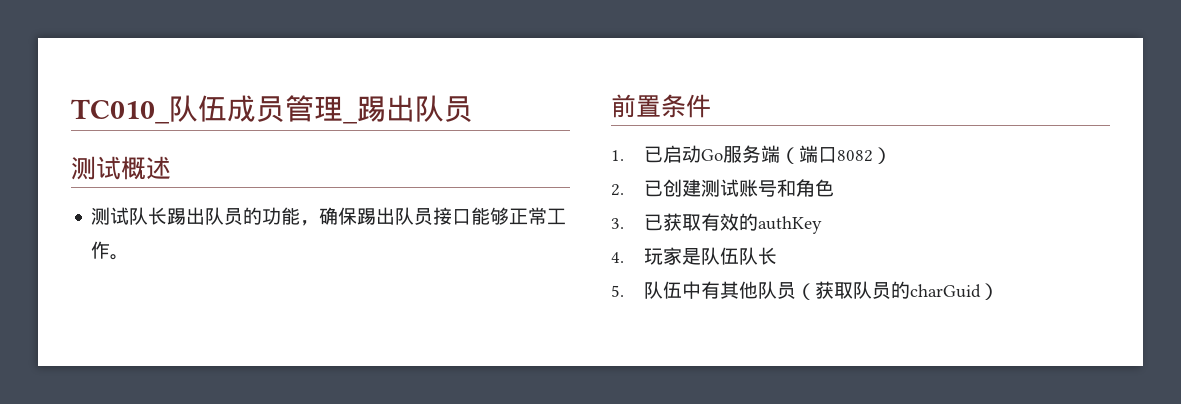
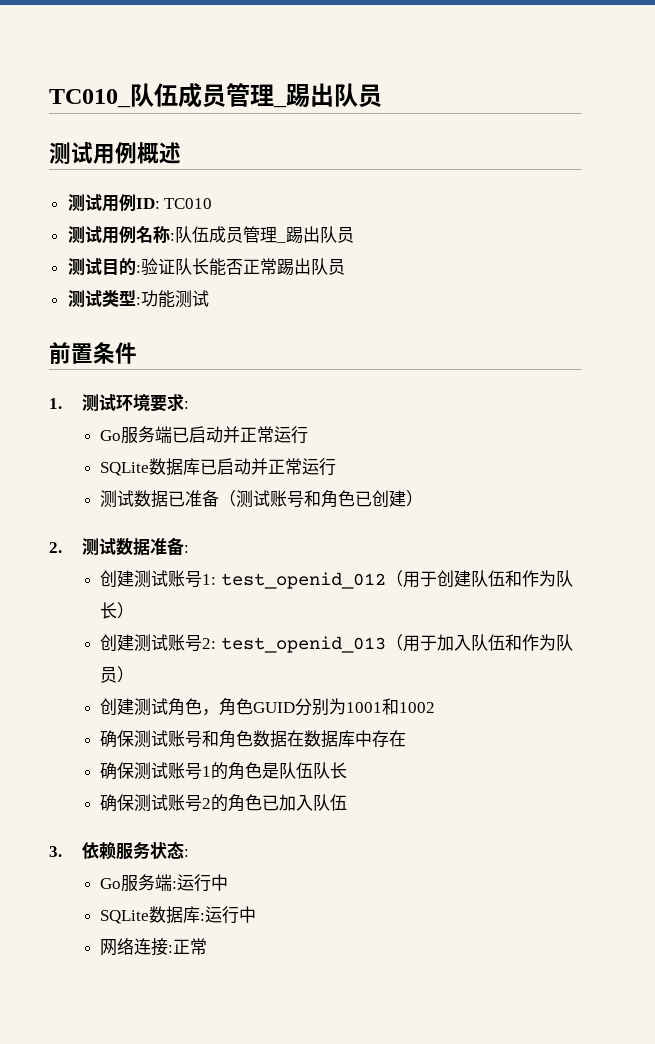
(121, 168) none -> [93,142,137,164] 用例
[129,207,567,226] [91,241,130,260] [611,94,711,118] [611,145,893,164] [611,179,835,197] [611,213,823,234] [611,247,778,265] [611,281,1000,300] 队长踢出队员的功能，确保踢出队员接口能够正常工作。 // 前置条件 // 1.已启动Go服务端（端口8082） // 2.已创建测试账号和角色 // 3.已获取有效的authKey // 4.玩家是队伍队长 // 5.队伍中有其他队员（获取队员的charGuid） -> [101,194,213,212] [67,226,354,244] [67,258,345,276] [67,290,209,308] [49,342,137,364] [49,393,189,412] [100,426,309,444] [100,458,337,476] [100,490,424,508] [49,537,189,556] [100,570,573,589] [100,602,135,619] [100,634,573,653] [100,666,135,683] [100,698,436,716] [100,730,407,748] [100,762,348,780] [100,794,348,812] [49,841,189,860] [100,874,229,892] [100,906,257,924] [100,938,208,956] 用例ID: TC010 // 测试用例名称:队伍成员管理_踢出队员 // 测试目的:验证队长能否正常踢出队员 // 测试类型:功能测试 // 前置条件 // 1.测试环境要求: // Go服务端已启动并正常运行 // SQLite数据库已启动并正常运行 // 测试数据已准备（测试账号和角色已创建） // 2.测试数据准备: // 创建测试账号1: test_openid_012（用于创建队伍和作为队长） // 创建测试账号2: test_openid_013（用于加入队伍和作为队员） // 创建测试角色，角色GUID分别为1001和1002 // 确保测试账号和角色数据在数据库中存在 // 确保测试账号1的角色是队伍队长 // 确保测试账号2的角色已加入队伍 // 3.依赖服务状态: // Go服务端:运行中 // SQLite数据库:运行中 // 网络连接:正常

